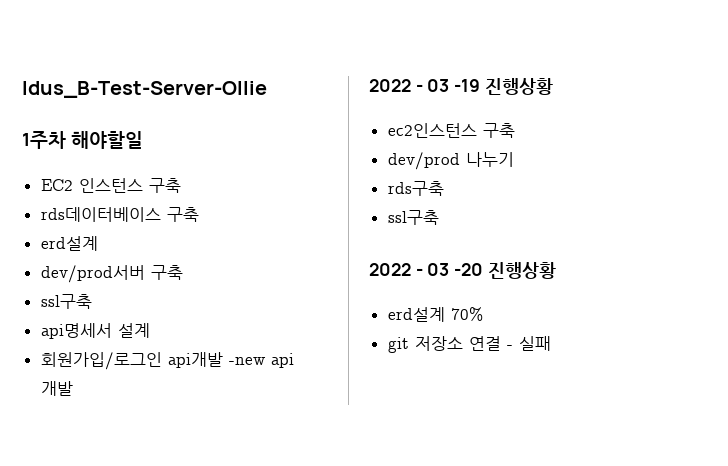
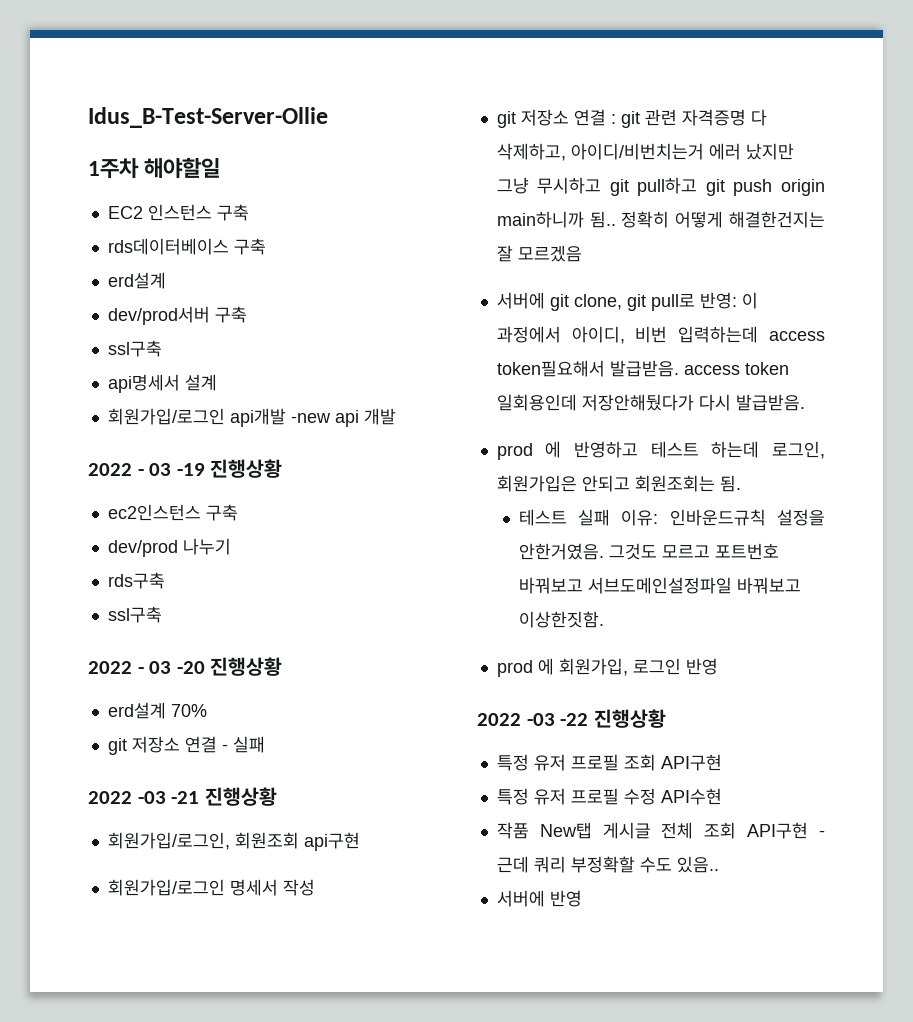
(551, 343) none -> [88,787,277,806] [107,832,360,851] [107,879,315,896] [496,109,767,128] [496,143,794,161] [496,177,825,196] [496,211,825,228] [496,245,582,262] [496,292,758,311] [496,326,825,344] [496,360,789,377] [496,394,805,411] [496,441,825,460] [496,475,741,492] [518,509,825,526] [518,543,779,560] [518,577,801,594] [518,611,604,628] [496,658,718,677] [477,709,666,728] [496,754,722,771] [496,788,722,805] [496,822,825,839] [496,856,719,873] [496,890,582,907] // 2022 -03 -21 진행상황 // 회원가입/로그인, 회원조회 api구현 // 회원가입/로그인 명세서 작성 // git 저장소 연결 : git 관련 자격증명 다 삭제하고, 아이디/비번치는거 에러 났지만 그냥 무시하고 git pull하고 git push origin main하니까 됨.. 정확히 어떻게 해결한건지는 잘 모르겠음 // 서버에 git clone, git pull로 반영: 이 과정에서 아이디, 비번 입력하는데 access token필요해서 발급받음. access token 일회용인데 저장안해뒀다가 다시 발급받음. // prod 에 반영하고 테스트 하는데 로그인, 회원가입은 안되고 회원조회는 됨. // 테스트 실패 이유: 인바운드규칙 설정을 안한거였음. 그것도 모르고 포트번호 바꿔보고 서브도메인설정파일 바꿔보고 이상한짓함. // prod 에 회원가입, 로그인 반영 // 2022 -03 -22 진행상황 // 특정 유저 프로필 조회 API구현 // 특정 유저 프로필 수정 API수현 // 작품 New탭 게시글 전체 조회 API구현 - 근데 쿼리 부정확할 수도 있음.. // 서버에 반영

